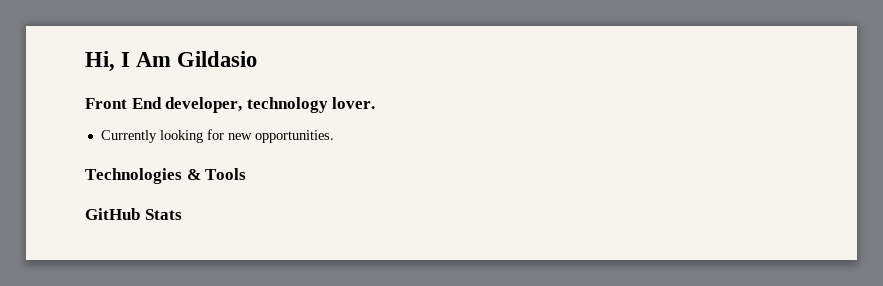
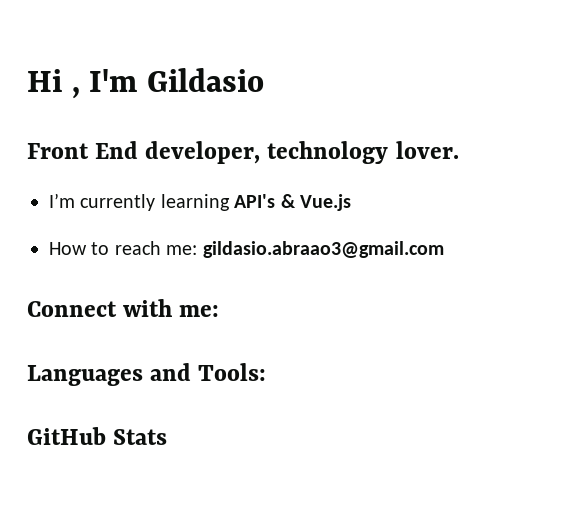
[85,51,172,72] Hi, I Am -> [27,69,138,99] Hi , I'm
[100,129,334,143] [85,168,247,184] Currently looking for new opportunities. // Technologies & Tools -> [49,193,351,211] [49,241,444,258] [27,299,220,317] [27,363,267,386] I’m currently learning API's & Vue.js // How to reach me: gildasio.abraao3@gmail.com // Connect with me: // Languages and Tools:

